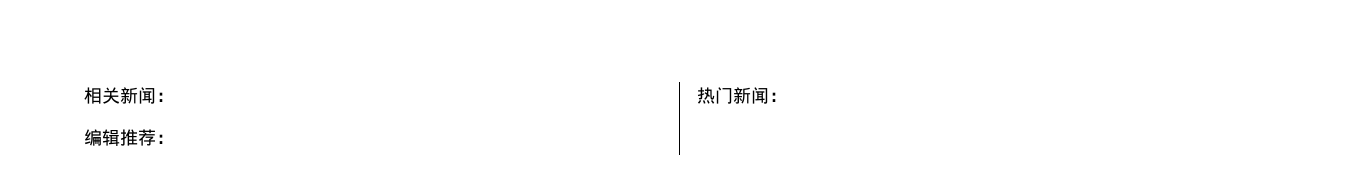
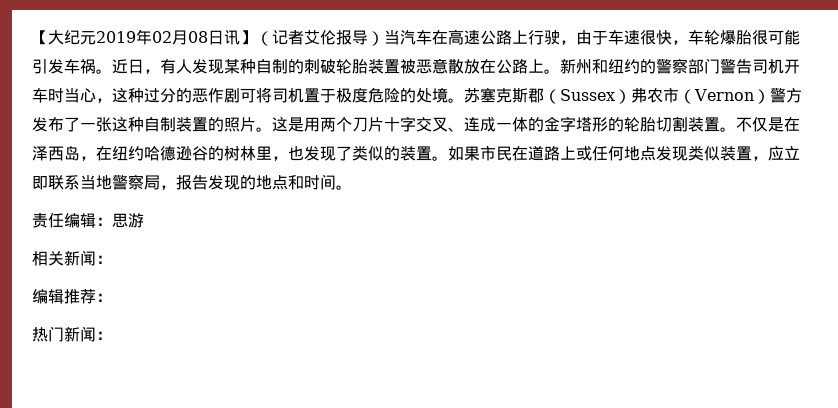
(84, 95) none -> [32,29,800,46] [32,58,800,74] [32,87,802,104] [32,116,800,132] [32,145,800,161] [32,174,352,190] [32,212,144,228] 【大纪元2019年02月08日讯】（记者艾伦报导）当汽车在高速公路上行驶，由于车速很快，车轮爆胎很可能引发车祸。近日，有人发现某种自制的刺破轮胎装置被恶意散放在公路上。新州和纽约的警察部门警告司机开车时当心，这种过分的恶作剧可将司机置于极度危险的处境。苏塞克斯郡（Sussex）弗农市（Vernon）警方发布了一张这种自制装置的照片。这是用两个刀片十字交叉、连成一体的金字塔形的轮胎切割装置。不仅是在泽西岛，在纽约哈德逊谷的树林里，也发现了类似的装置。如果市民在道路上或任何地点发现类似装置，应立即联系当地警察局，报告发现的地点和时间。 // 责任编辑：思游 //

